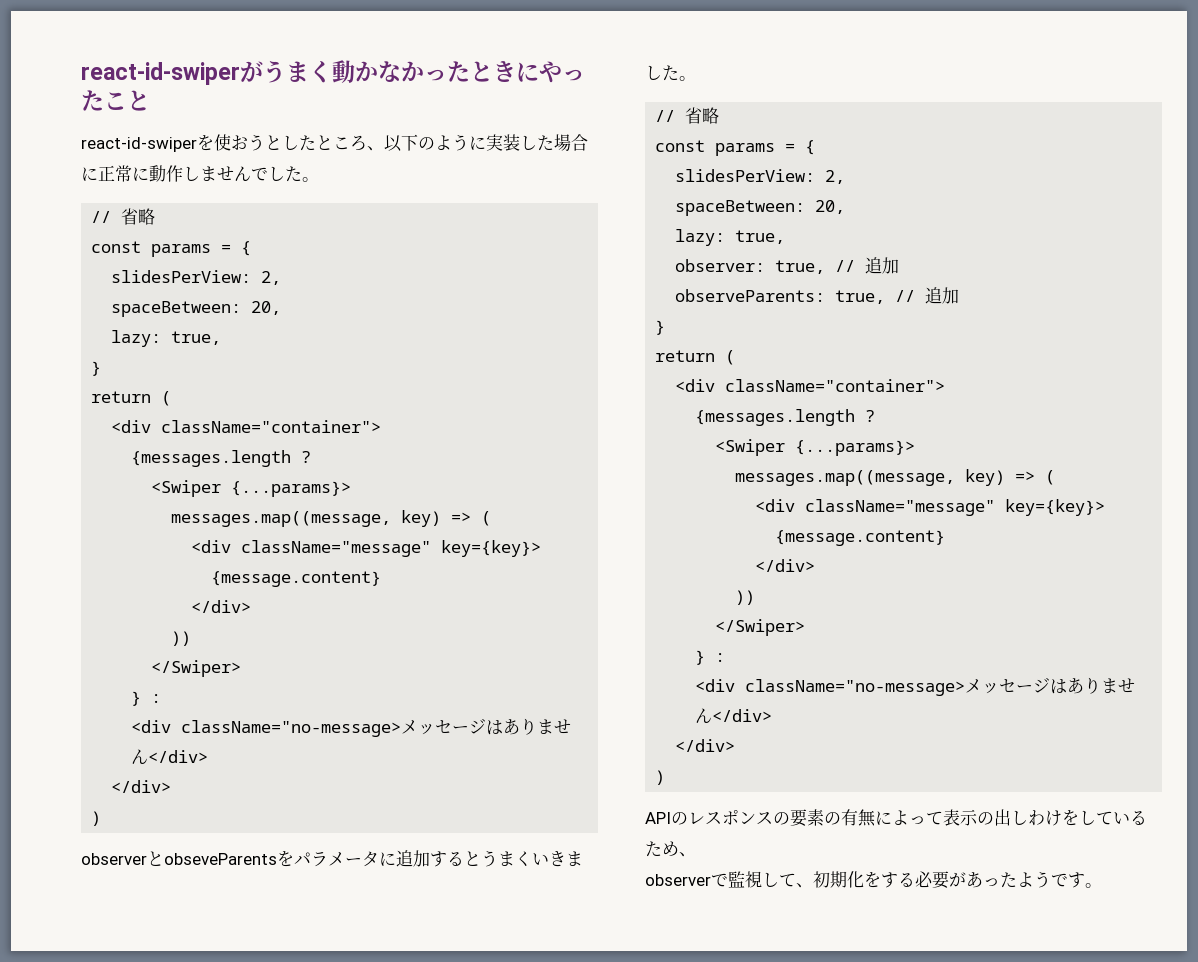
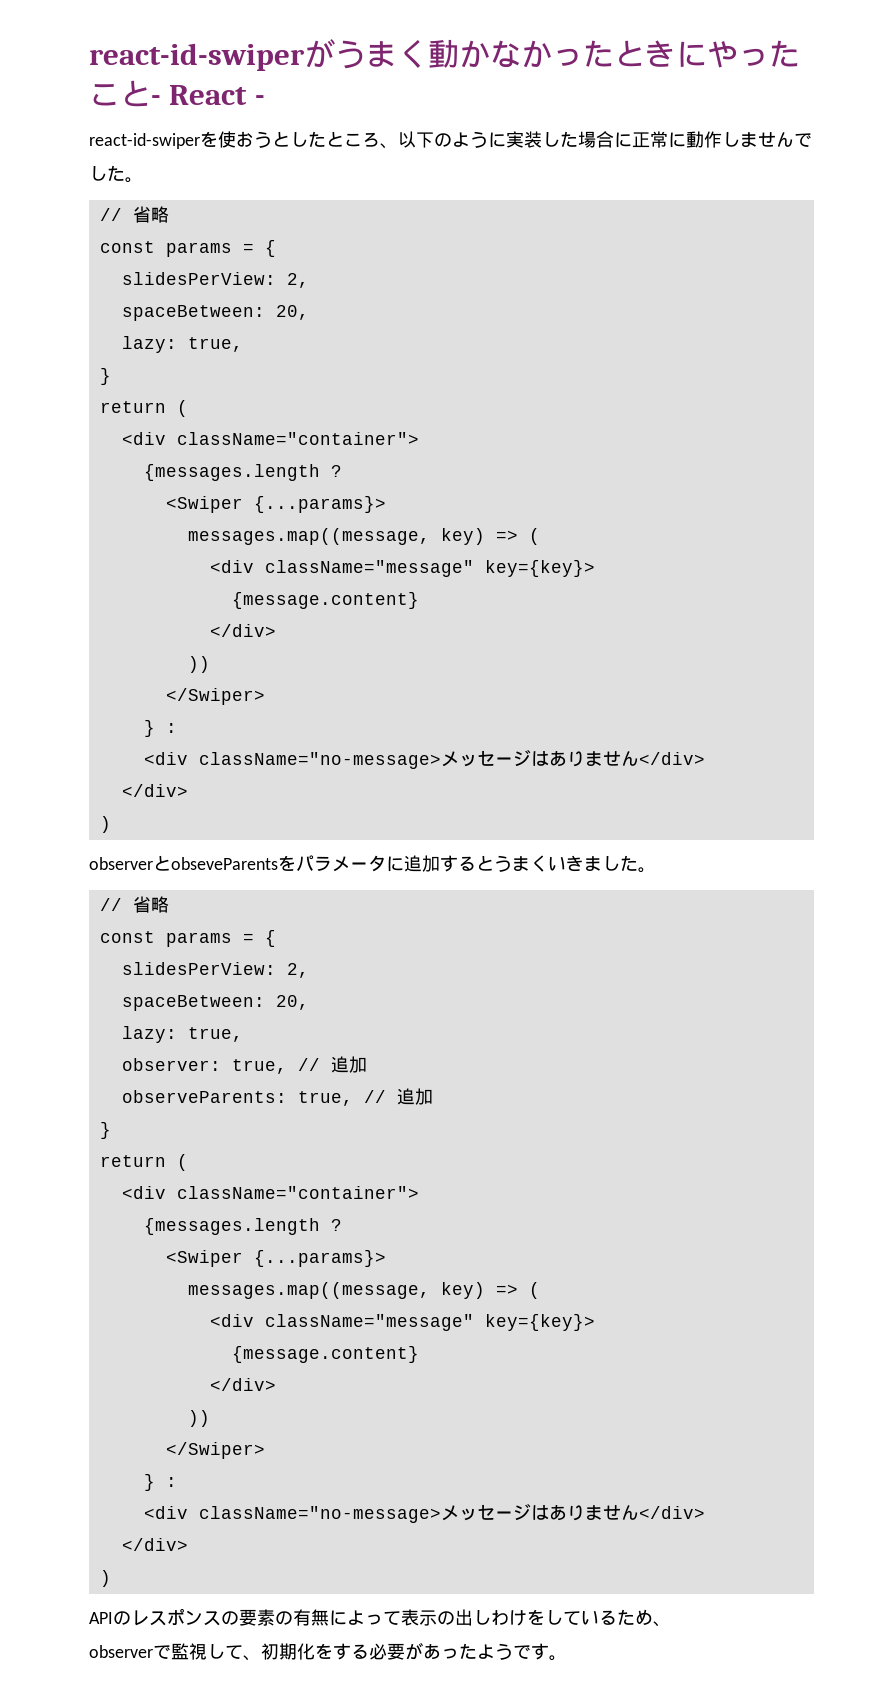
(150, 100) none -> [151,85,265,105] - React -

